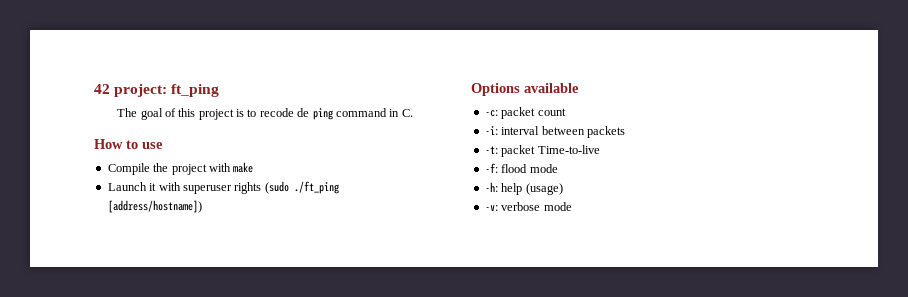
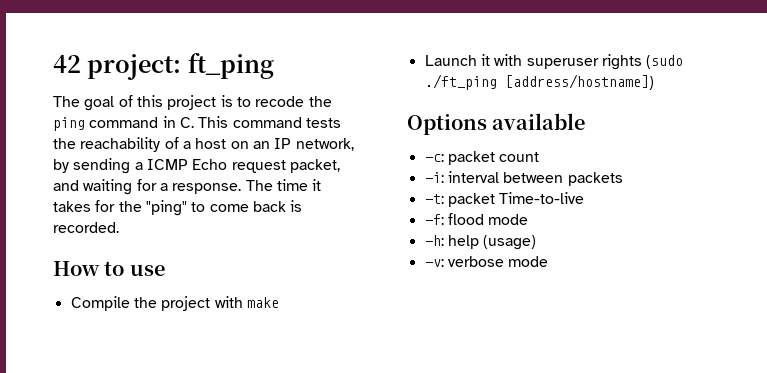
[297,108,310,117] de -> [308,96,332,107] the
(413, 113) none -> [198,116,341,128] [53,137,354,152] [53,158,340,174] [53,179,322,195] [53,200,303,216] [53,222,119,233] This command tests the reachability of a host on an IP network, by sending a ICMP Echo request packet, and waiting for a response. The time it takes for the "ping" to come back is recorded.

